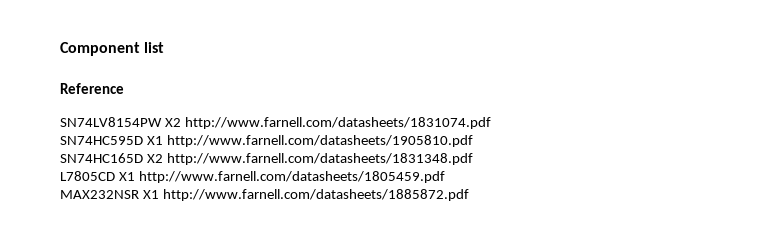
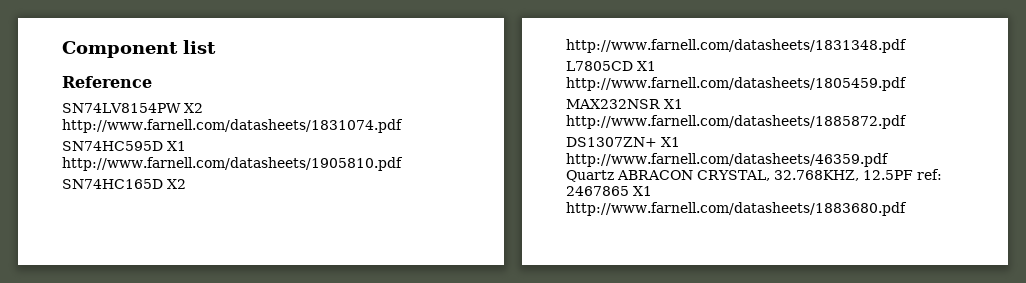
(469, 195) none -> [566,137,680,147] [566,153,889,167] [566,169,942,182] [566,186,652,196] [566,202,907,216] // DS1307ZN+ X1 http://www.farnell.com/datasheets/46359.pdf // Quartz ABRACON CRYSTAL, 32.768KHZ, 12.5PF ref: 2467865 X1 http://www.farnell.com/datasheets/1883680.pdf

